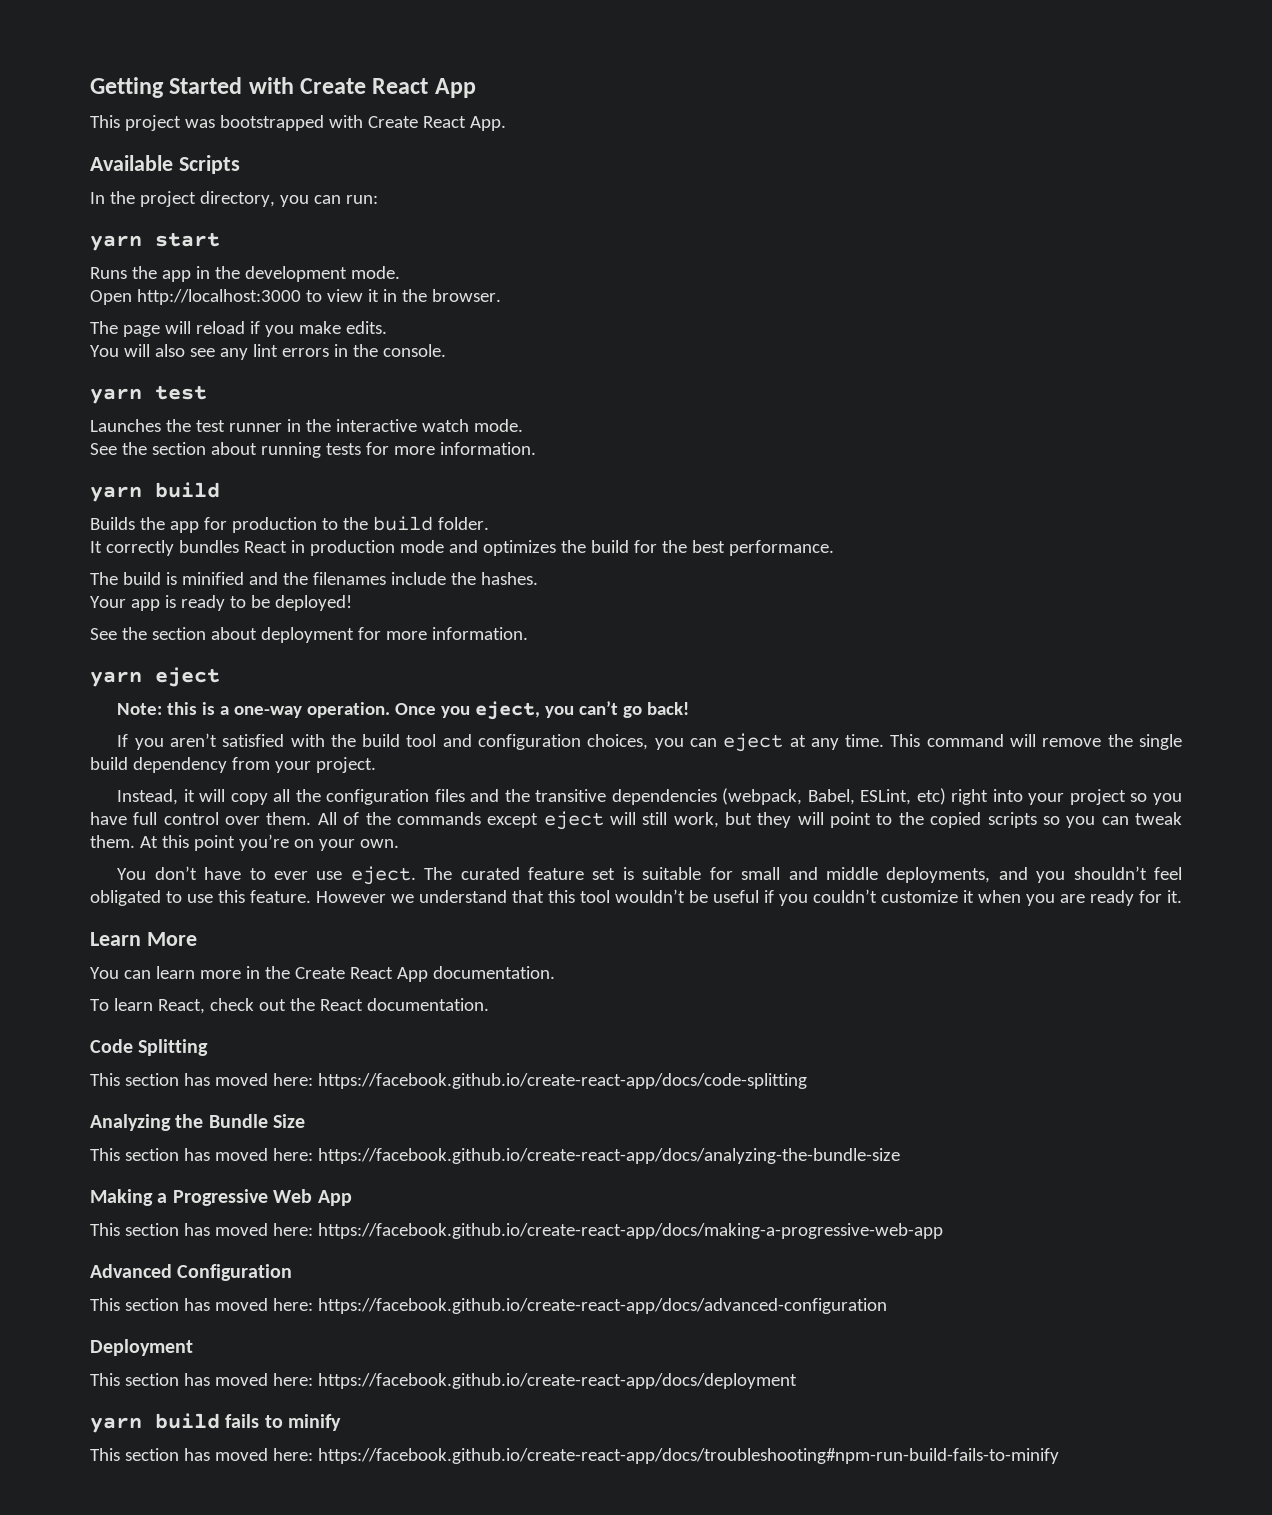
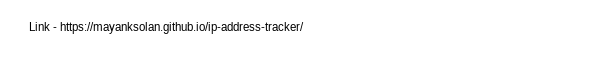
[90,77,476,98] [90,115,506,131] [90,155,240,174] [90,191,378,207] [90,233,220,251] [90,266,400,282] [90,289,501,305] [90,321,387,337] [90,344,446,360] [90,386,207,404] [90,419,523,432] [90,442,536,458] [90,482,220,502] [90,516,489,533] [90,540,834,556] [90,572,538,585] [90,595,352,611] [90,627,528,643] [90,667,220,687] [117,701,690,720] [117,733,1182,752] [90,757,376,773] [117,788,1182,805] [90,811,1183,830] [90,834,399,851] [117,866,1183,885] [90,889,1182,906] [90,932,197,946] [90,966,555,982] [90,998,489,1014] [90,1039,209,1056] [90,1073,807,1089] [90,1114,306,1131] [90,1148,900,1164] [90,1189,352,1206] [90,1223,943,1239] [90,1264,293,1281] [90,1298,887,1314] [90,1339,193,1356] [90,1373,797,1389] [90,1413,342,1433] [90,1448,1059,1464] Getting Started with Create React App // This project was bootstrapped with Create React App. // Available Scripts // In the project directory, you can run: // yarn start // Runs the app in the development mode. // Open http://localhost:3000 to view it in the browser. // The page will reload if you make edits. // You will also see any lint errors in the console. // yarn test // Launches the test runner in the interactive watch mode. // See the section about running tests for more information. // yarn build // Builds the app for production to the build folder. // It correctly bundles React in production mode and optimizes the build for the best performance. // The build is minified and the filenames include the hashes. // Your app is ready to be deployed! // See the section about deployment for more information. // yarn eject // Note: this is a one-way operation. Once you eject, you can’t go back! // If you aren’t satisfied with the build tool and configuration choices, you can eject at any time. This command will remove the single build dependency from your project. // Instead, it will copy all the configuration files and the transitive dependencies (webpack, Babel, ESLint, etc) right into your project so you have full control over them. All of the commands except eject will still work, but they will point to the copied scripts so you can tweak them. At this point you’re on your own. // You don’t have to ever use eject. The curated feature set is suitable for small and middle deployments, and you shouldn’t feel obligated to use this feature. However we understand that this tool wouldn’t be useful if you couldn’t customize it when you are ready for it. // Learn More // You can learn more in the Create React App documentation. // To learn React, check out the React documentation. // Code Splitting // This section has moved here: https://facebook.github.io/create-react-app/docs/code-splitting // Analyzing the Bundle Size // This section has moved here: https://facebook.github.io/create-react-app/docs/analyzing-the-bundle-size // Making a Progressive Web App // This section has moved here: https://facebook.github.io/create-react-app/docs/making-a-progressive-web-app // Advanced Configuration // This section has moved here: https://facebook.github.io/create-react-app/docs/advanced-configuration // Deployment // This section has moved here: https://facebook.github.io/create-react-app/docs/deployment // yarn build fails to minify // This section has moved here: https://facebook.github.io/create-react-app/docs/troubleshooting#npm-run-build-fails-to-minify -> [29,22,305,34] Link - https://mayanksolan.github.io/ip-address-tracker/

